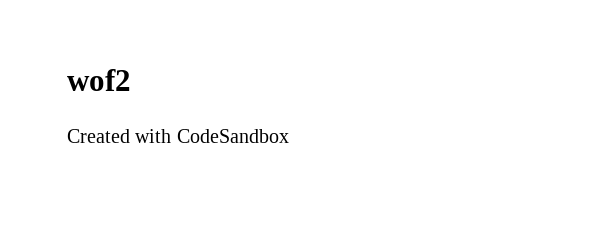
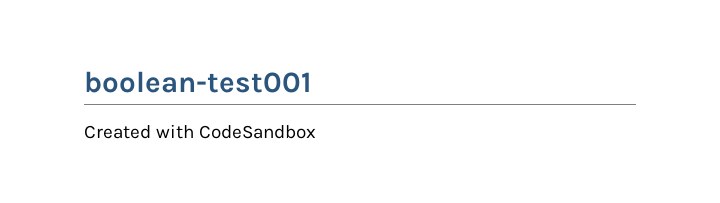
[67,69,131,91] wof2 -> [84,71,312,93] boolean-test001

